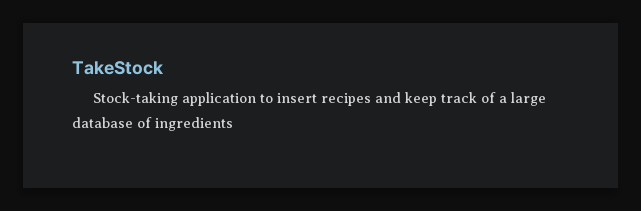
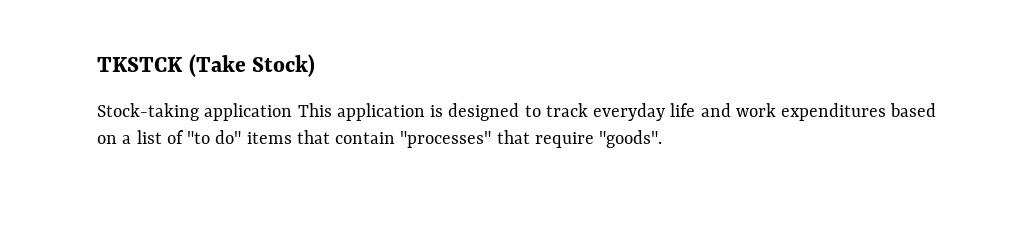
[72,61,164,75] TakeStock -> [97,54,316,77] TKSTCK (Take Stock)
[260,92,547,106] [72,117,233,131] to insert recipes and keep track of a large database of ingredients -> [297,103,937,121] [97,130,663,148] This application is designed to track everyday life and work expenditures based on a list of "to do" items that contain "processes" that require "goods".

